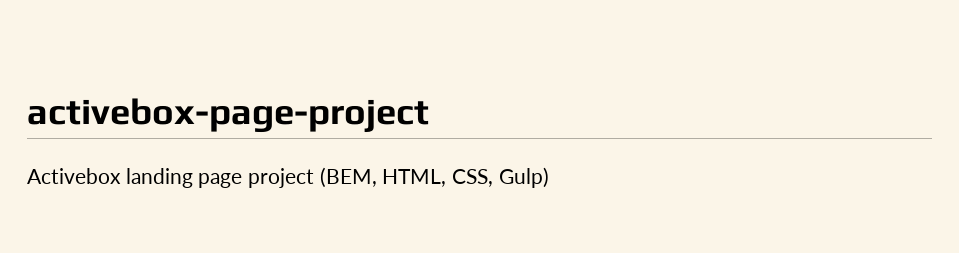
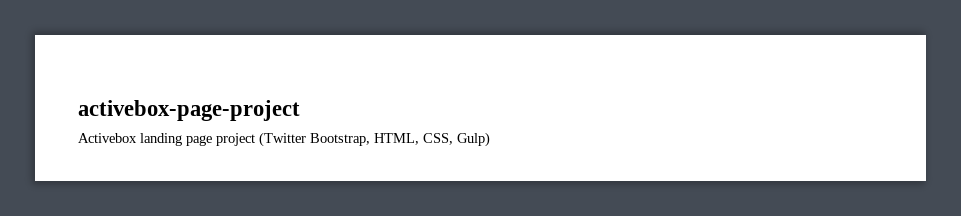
[319,167,377,188] (BEM, -> [259,132,370,147] (Twitter Bootstrap,

